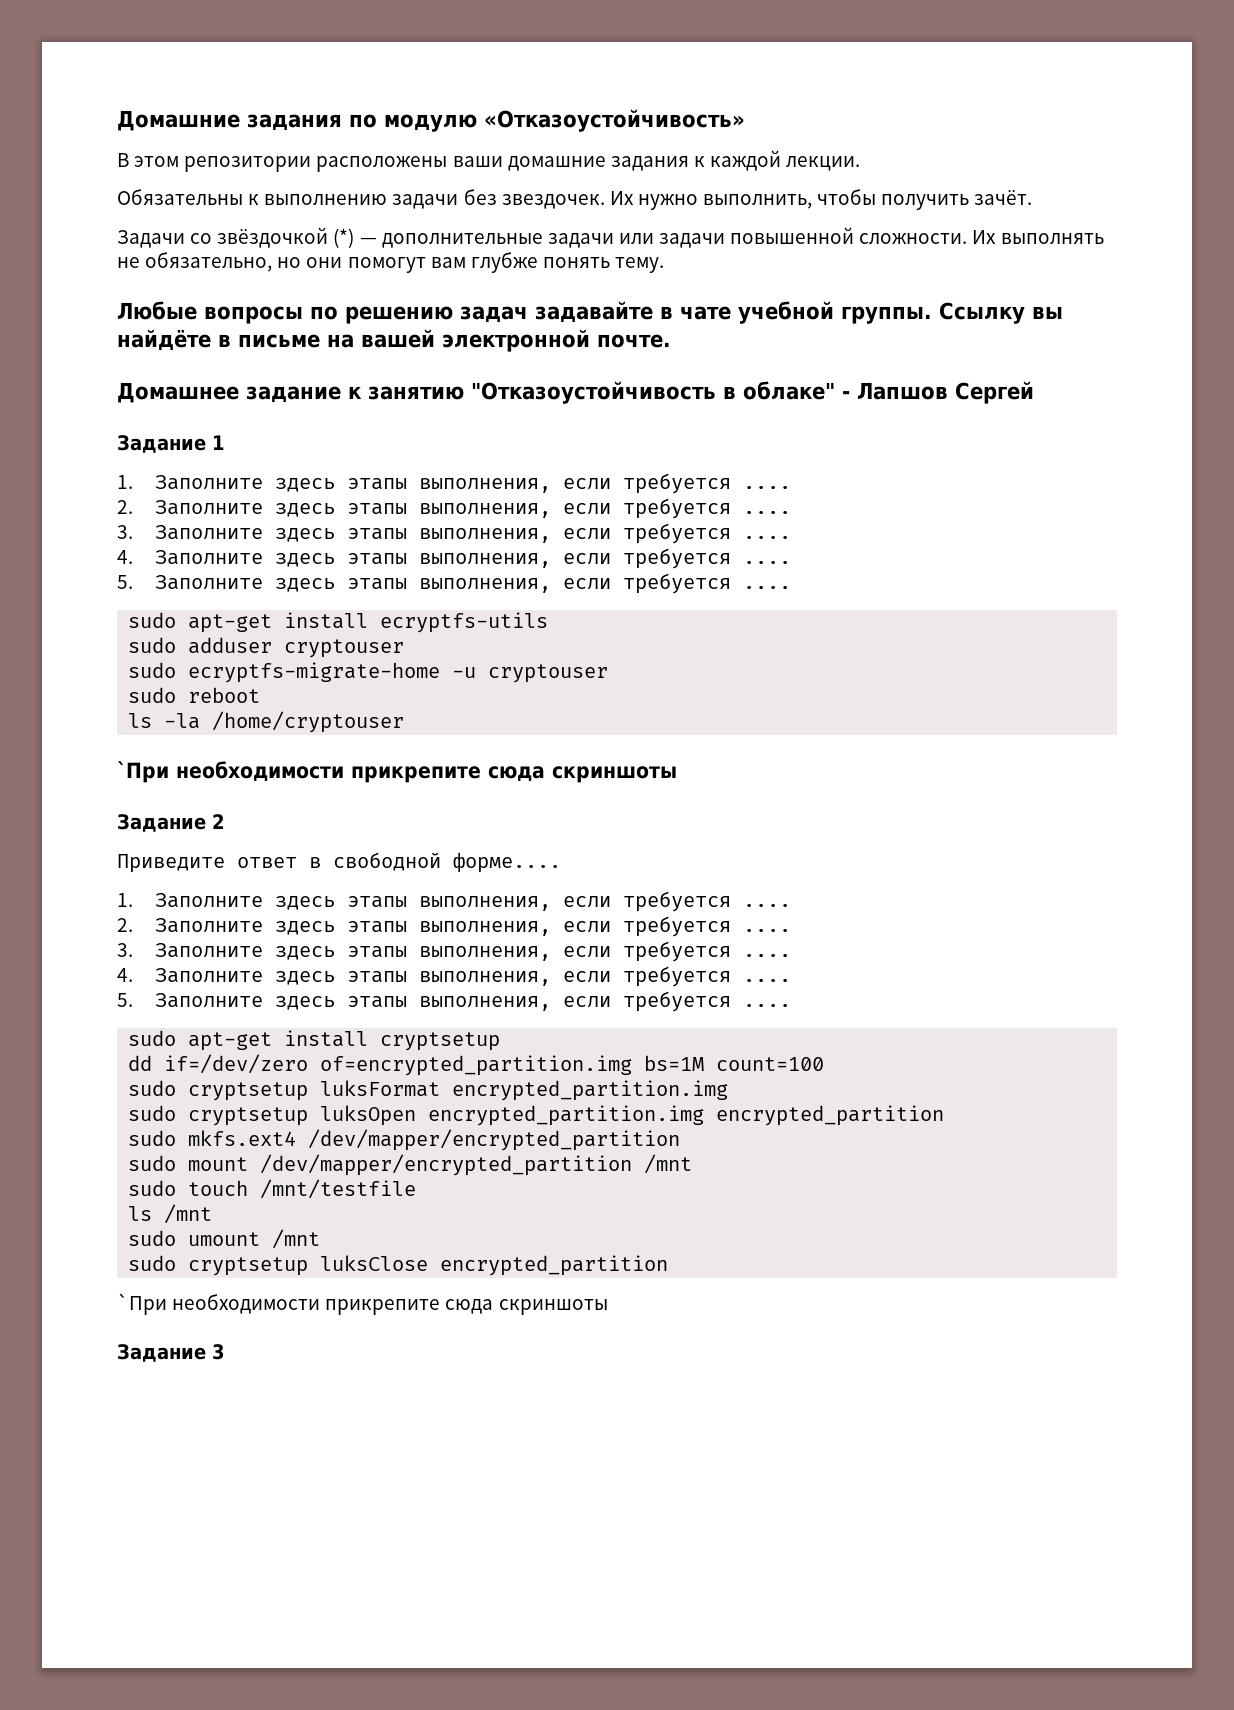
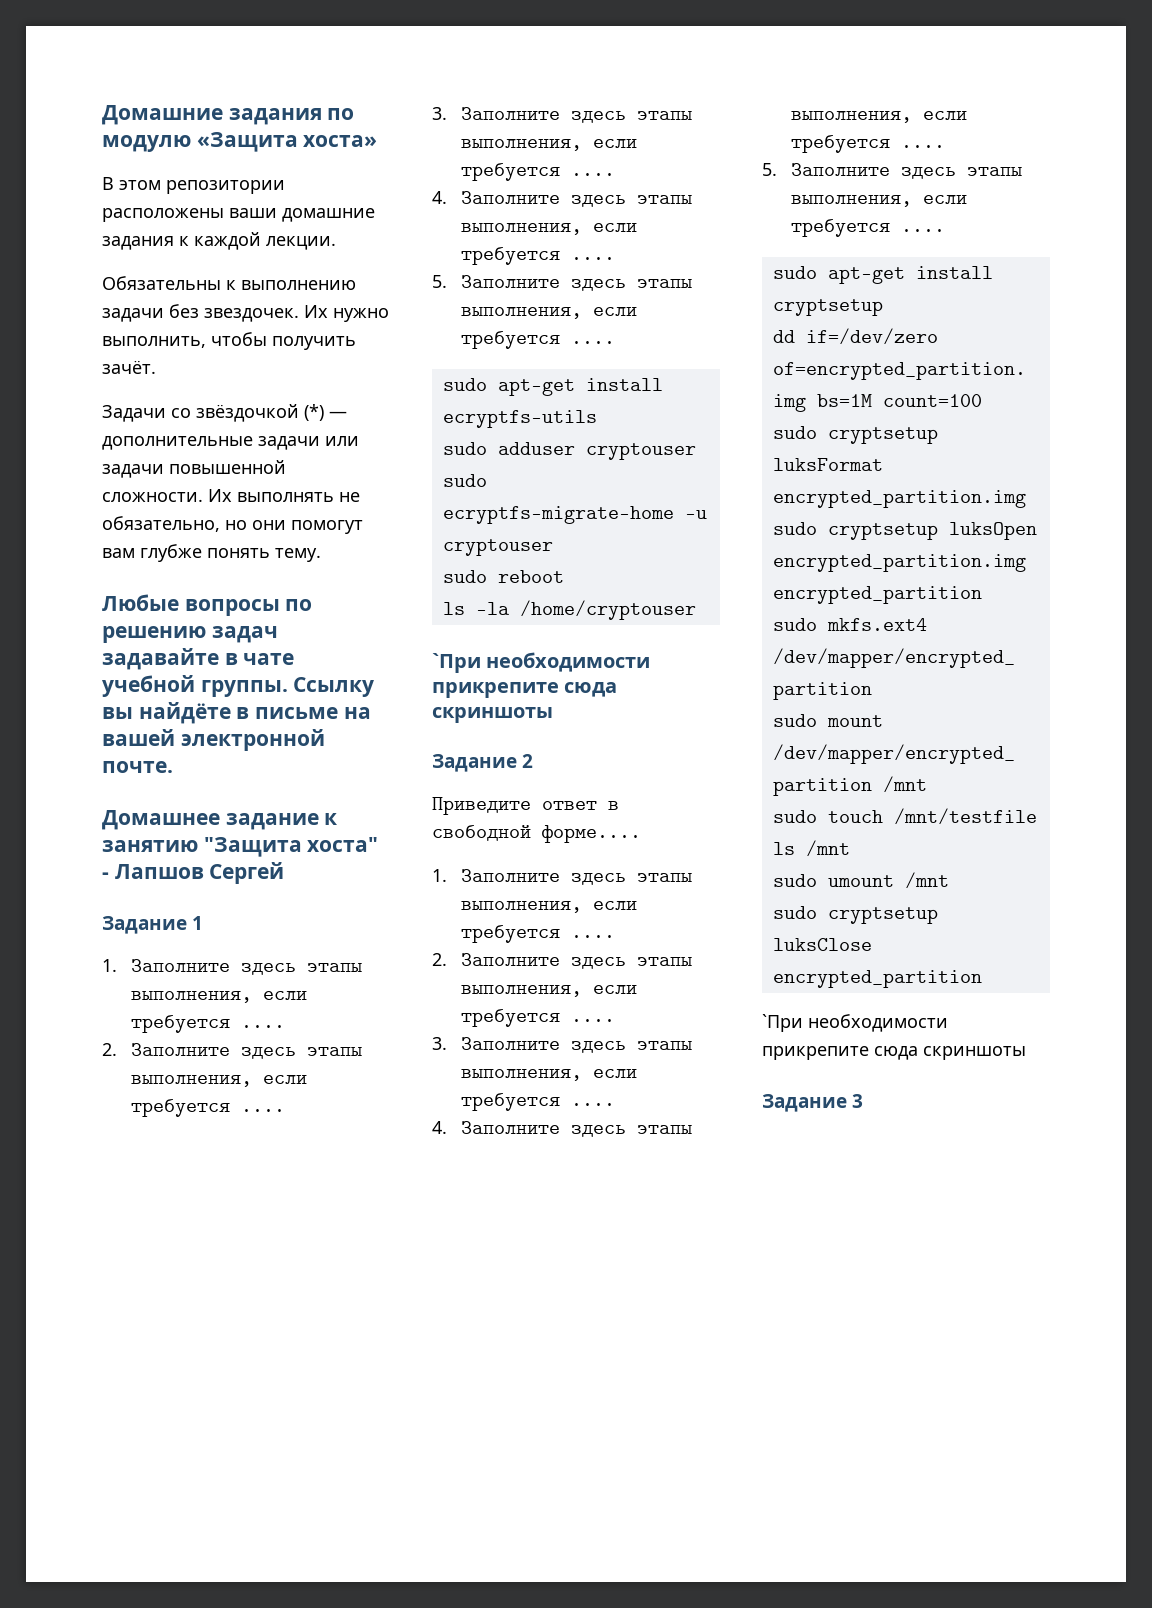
[484,109,745,132] «Отказоустойчивость» -> [196,132,378,152] «Защита хоста»
[471,381,835,404] "Отказоустойчивость в облаке" -> [203,837,379,857] "Защита хоста"

